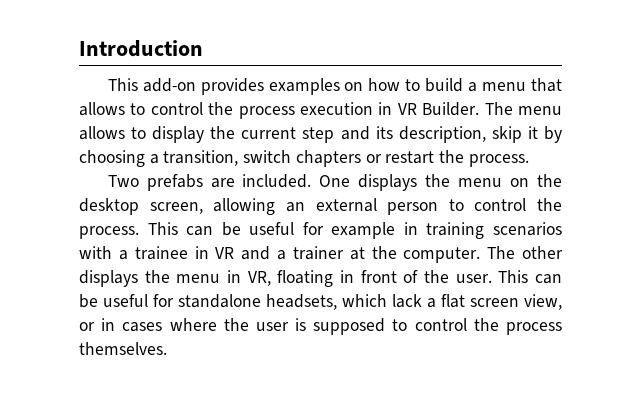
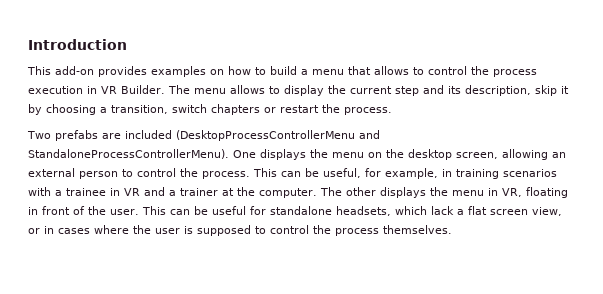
[242,174,312,188] included. -> [124,130,380,141] [28,149,229,159] included (DesktopProcessControllerMenu and StandaloneProcessControllerMenu).
[249,222,396,239] useful for example -> [323,168,438,179] useful, for example,

